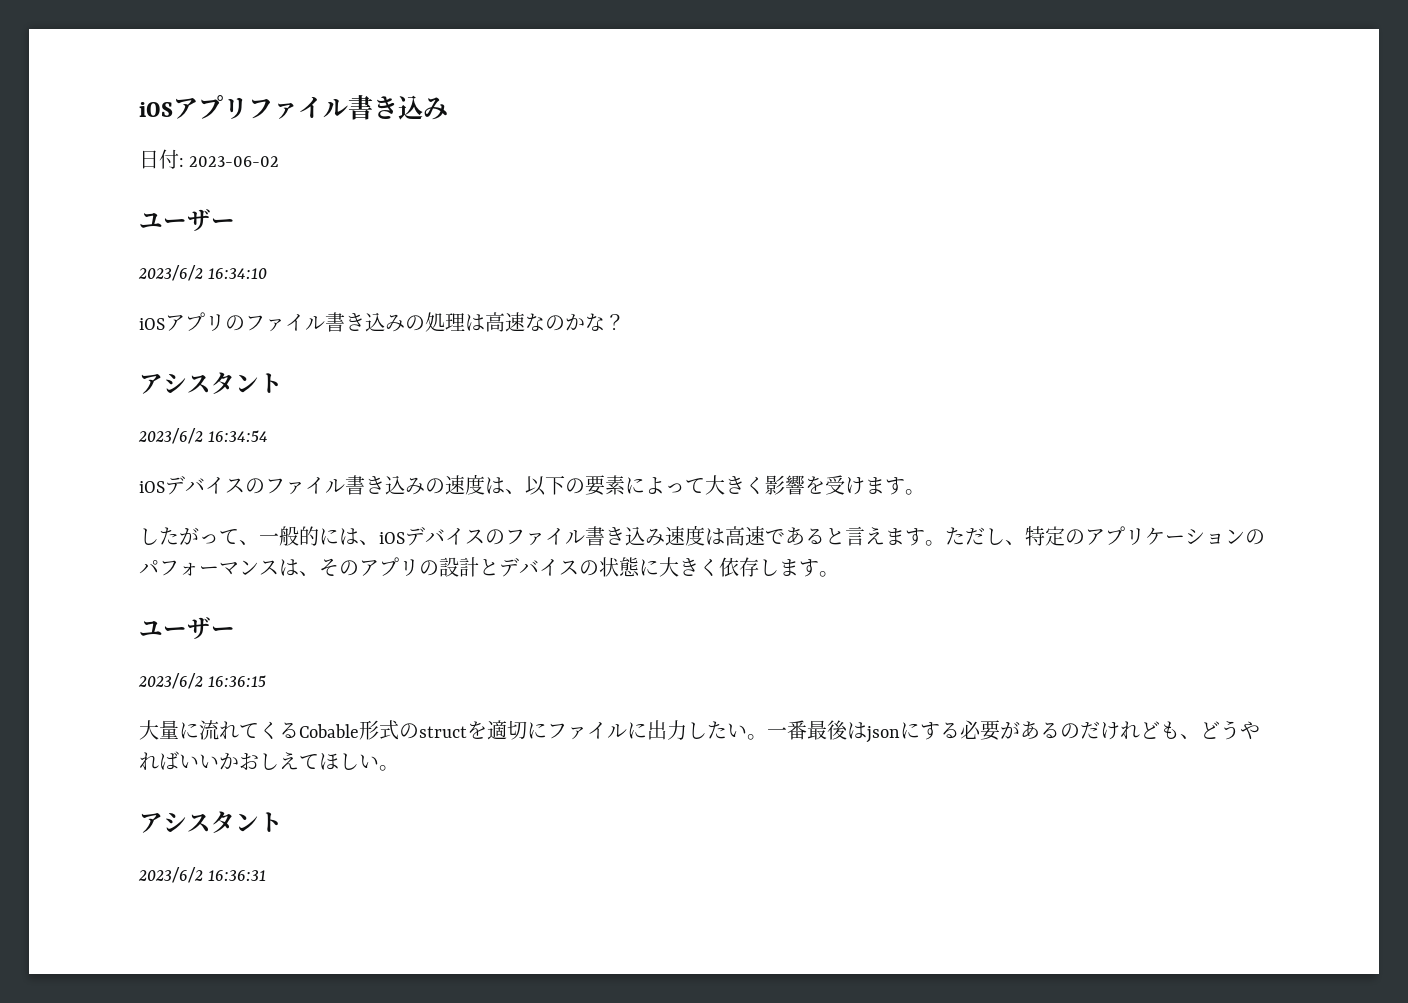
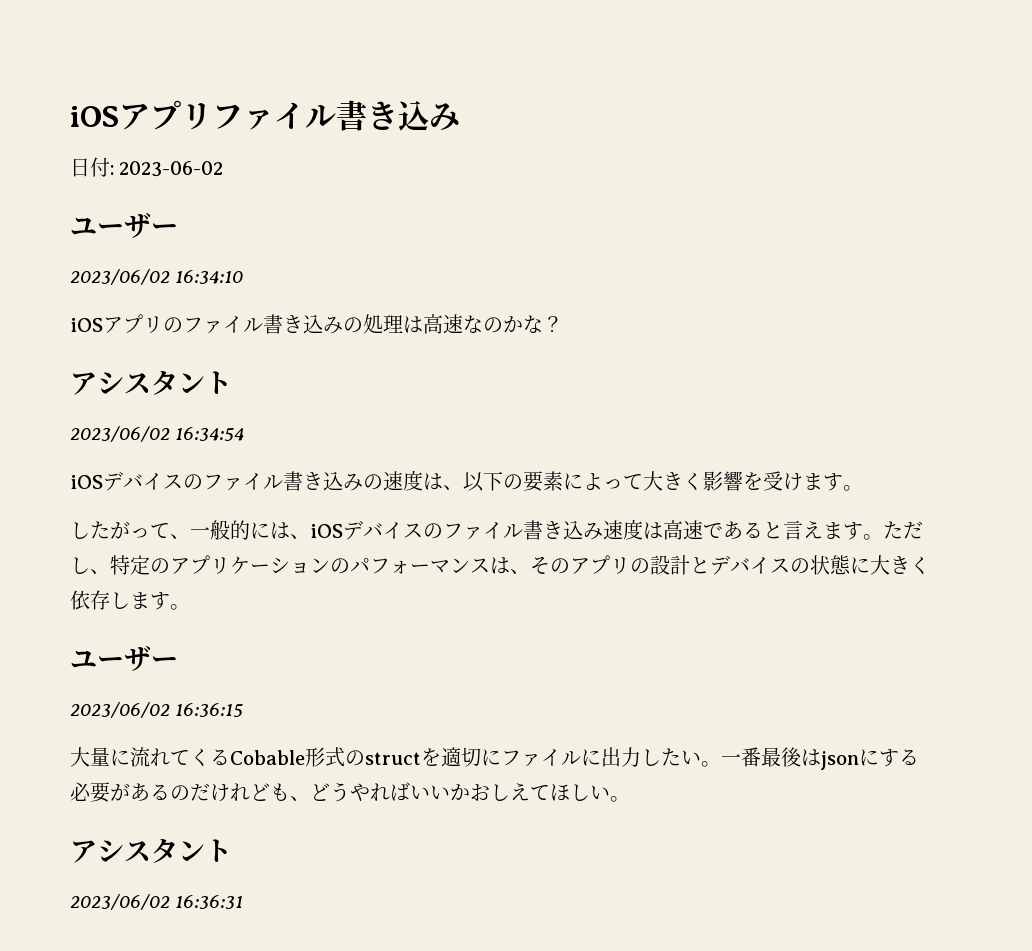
[138,265,203,281] 2023/6/2 -> [70,269,170,285] 2023/06/02
[138,428,203,444] 2023/6/2 -> [70,426,170,442] 2023/06/02
[138,673,203,689] 2023/6/2 -> [70,702,170,718] 2023/06/02
[138,867,203,883] 2023/6/2 -> [70,894,170,910] 2023/06/02

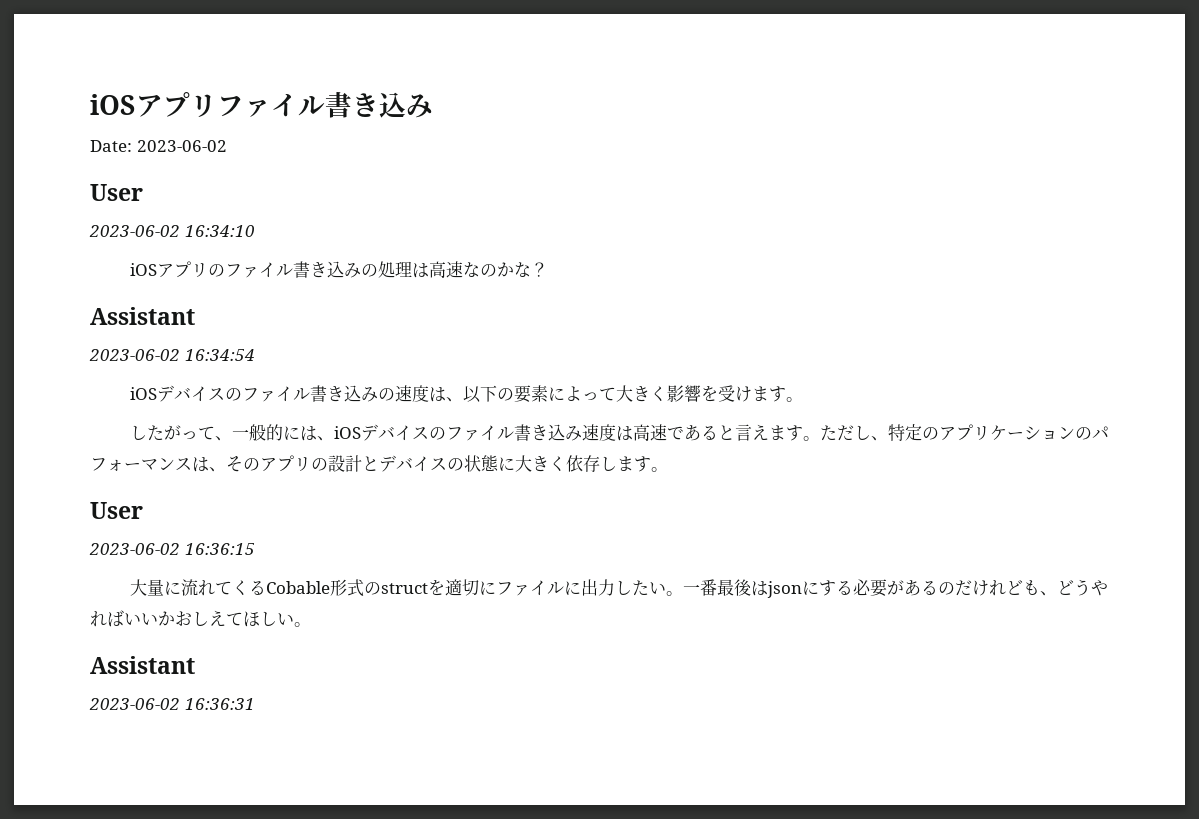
[70,157,114,177] 日付: -> [90,140,132,152] Date:
[70,213,178,238] [70,269,170,285] ユーザー // 2023/06/02 -> [90,184,143,201] [89,225,180,237] User // 2023-06-02
[70,370,232,395] [70,426,170,442] アシスタント // 2023/06/02 -> [90,307,195,325] [89,349,180,361] Assistant // 2023-06-02
[70,646,178,671] [70,702,170,718] ユーザー // 2023/06/02 -> [90,502,143,519] [89,543,180,555] User // 2023-06-02
[70,838,232,863] [70,894,170,910] アシスタント // 2023/06/02 -> [90,656,195,674] [89,698,180,710] Assistant // 2023-06-02

